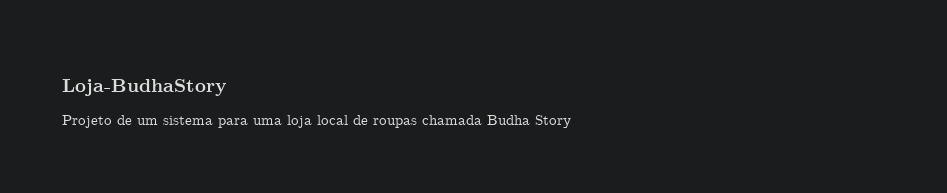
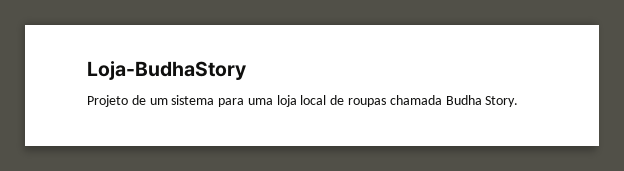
[535,115,571,128] Story -> [485,96,519,107] Story.

